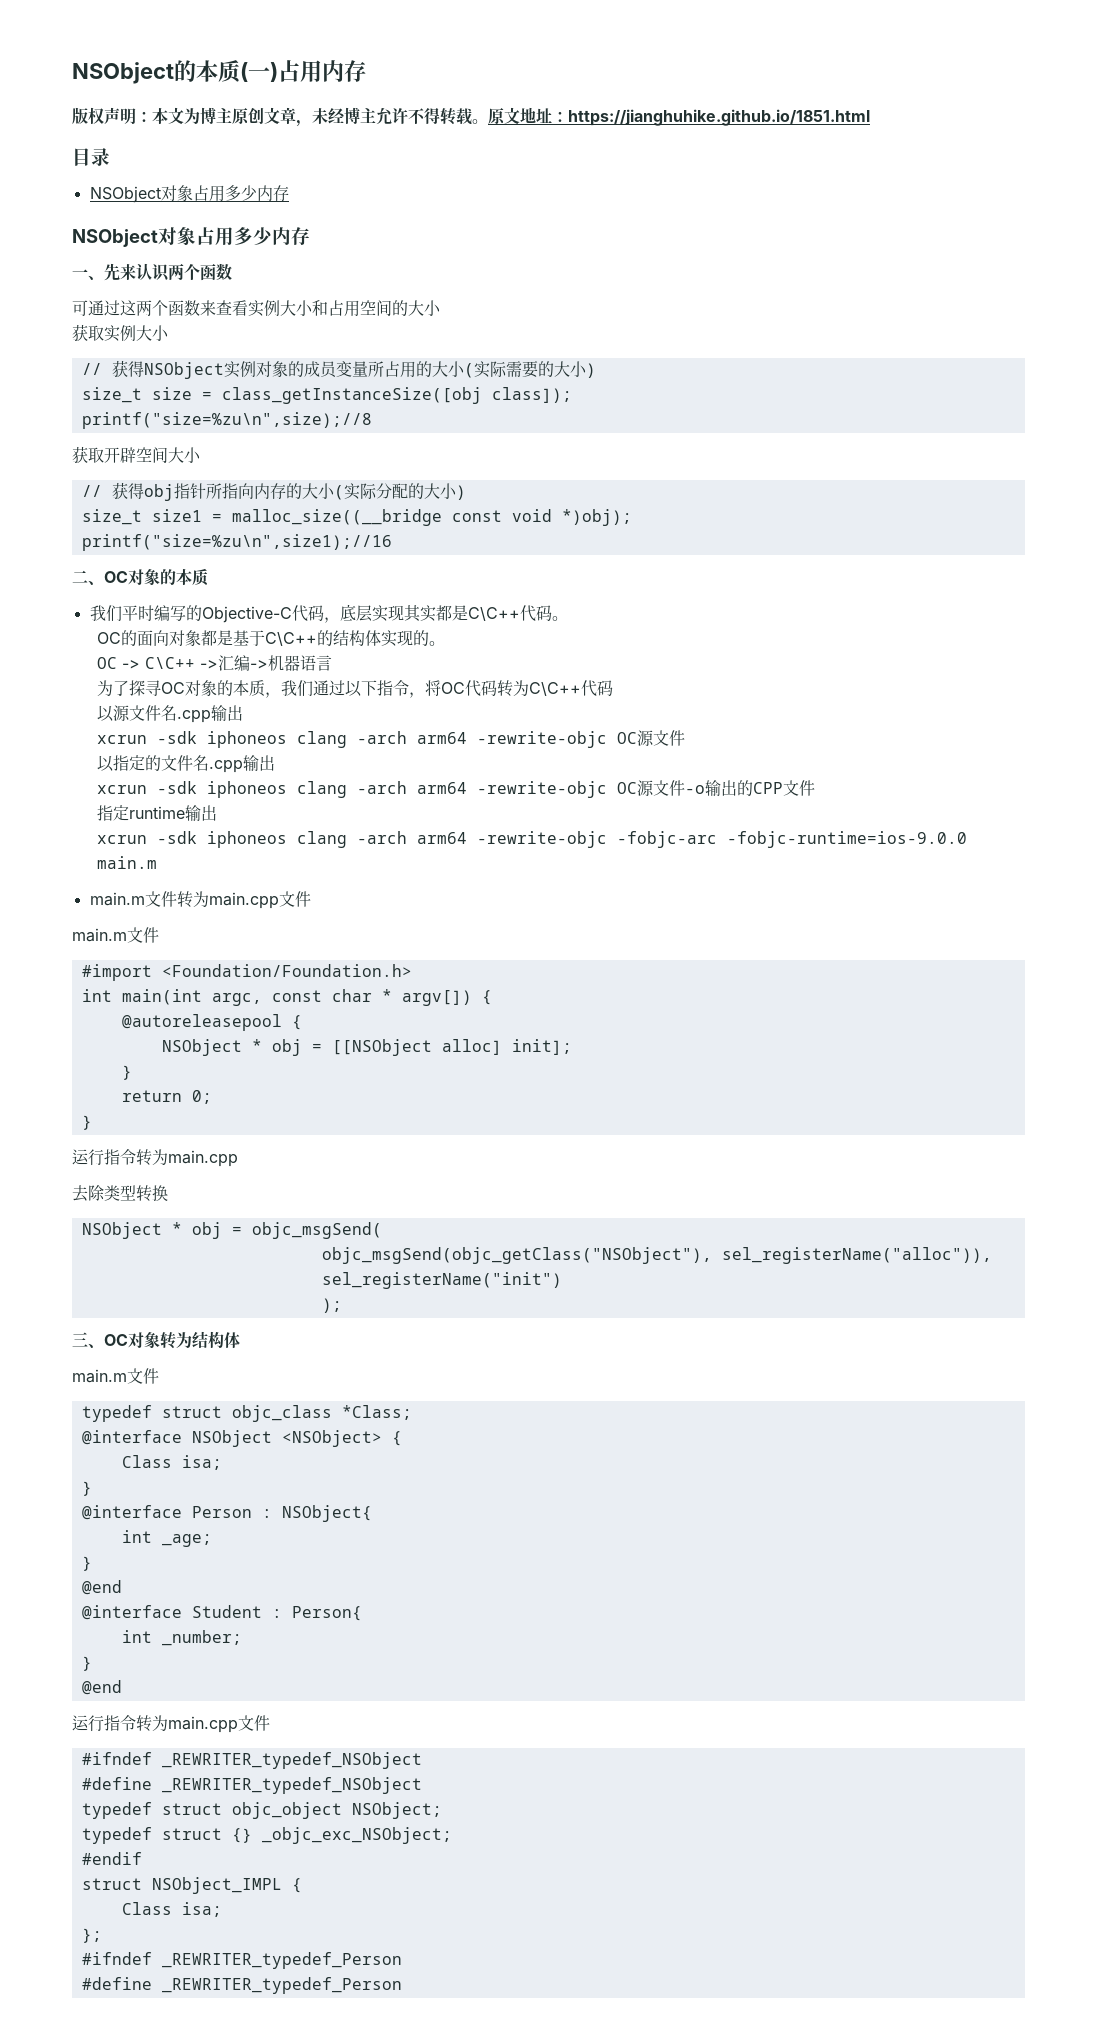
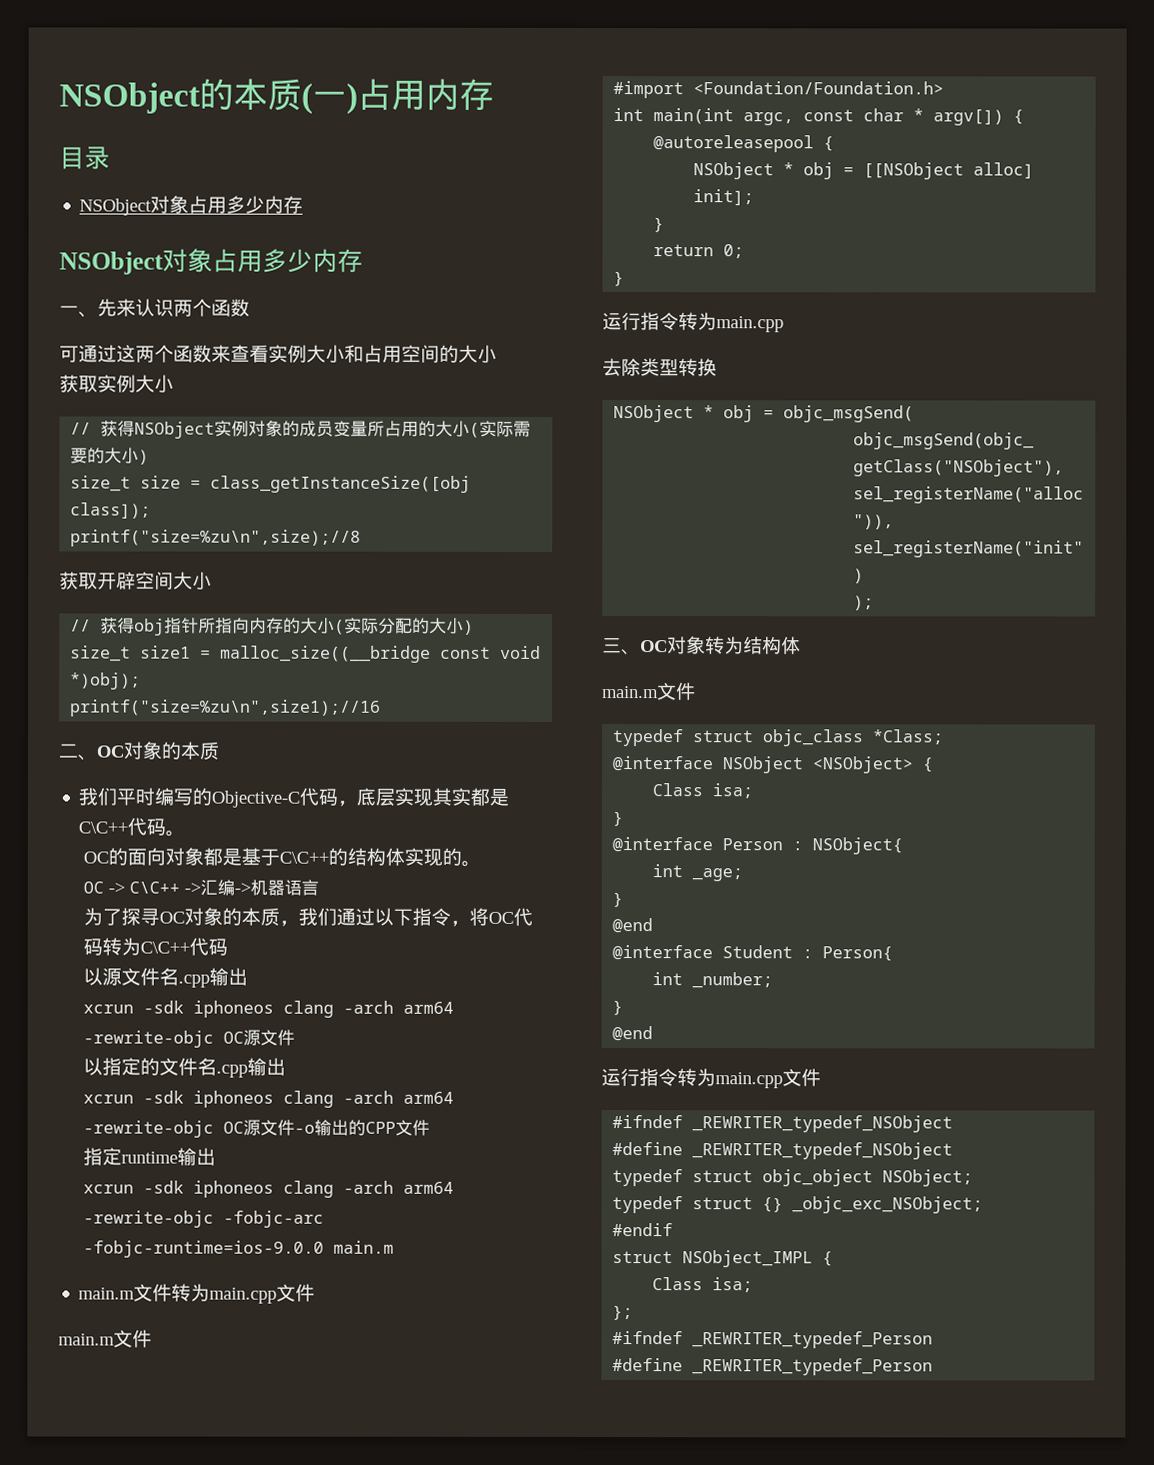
[72,107,870,127] // 版权声明：本文为博主原创文章，未经博主允许不得转载。原文地址：https://jianghuhike.github.io/1851.html -> (494, 94) none

